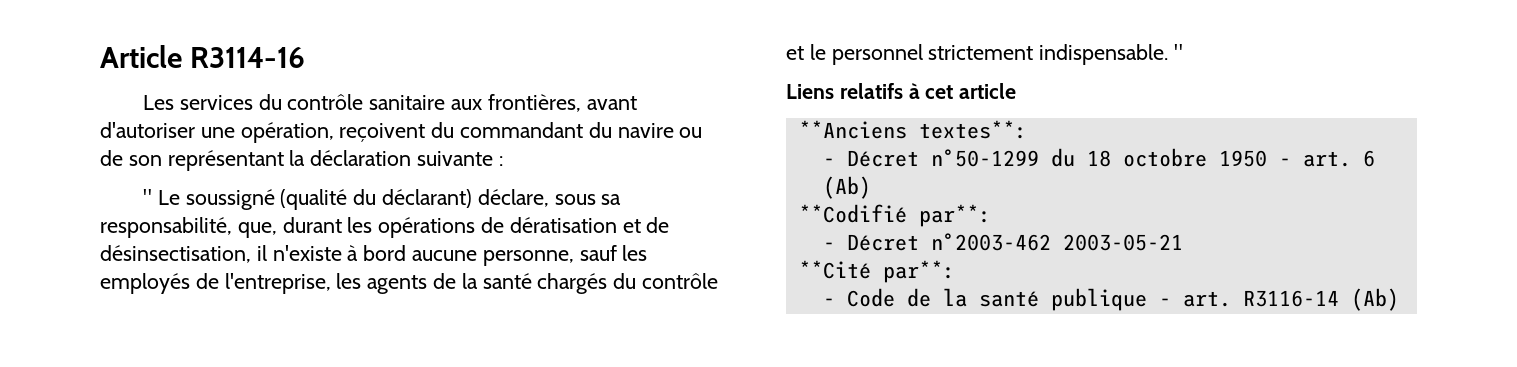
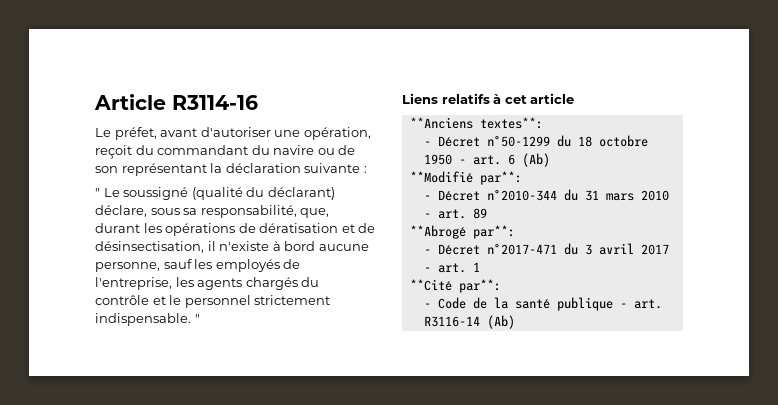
[143,94,581,112] Les services du contrôle sanitaire aux frontières, -> [95,127,157,140] Le préfet,
[339,123,426,142] reçoivent -> [95,145,132,159] reçoit
[433,273,532,289] de la santé -> (243, 284) none
[798,204,991,227] [822,233,1183,251] **Codifié par**: // - Décret n°2003-462 2003-05-21 -> [409,171,522,185] [423,189,669,201] [423,208,487,219] [409,225,515,239] [423,243,669,255] [423,262,480,273] **Modifié par**: // - Décret n°2010-344 du 31 mars 2010 - art. 89 // **Abrogé par**: // - Décret n°2017-471 du 3 avril 2017 - art. 1

